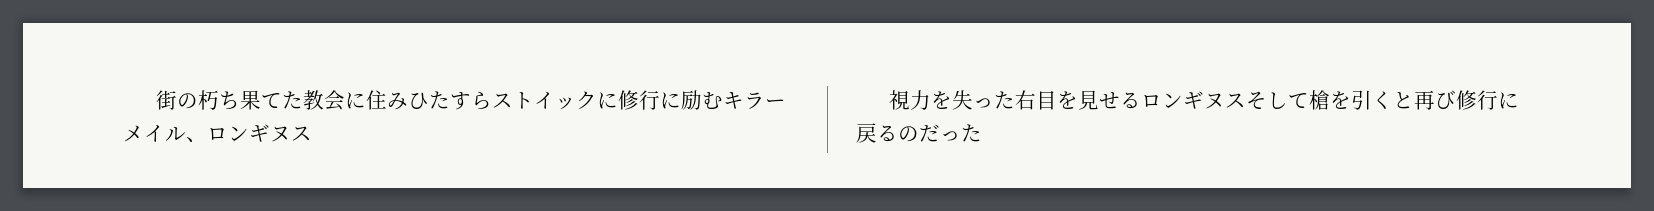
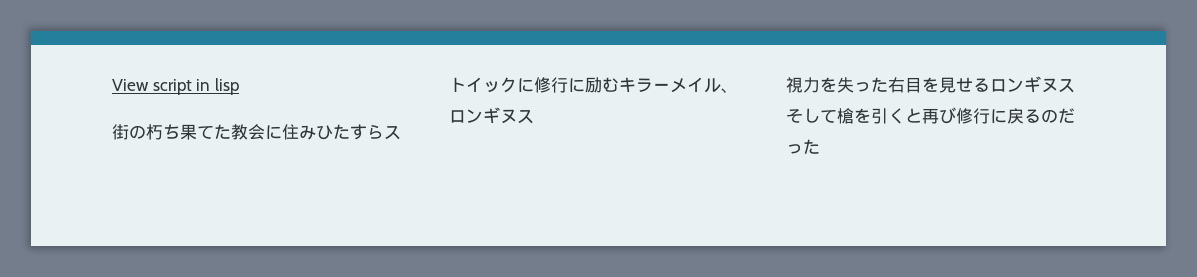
(155, 100) none -> [112,78,239,95] View script in lisp //

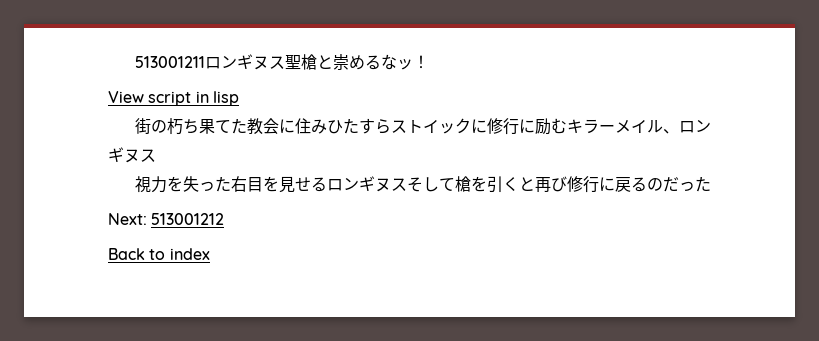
(112, 85) none -> [134,54,429,70] 513001211ロンギヌス聖槍と崇めるなッ！ //
(820, 146) none -> [108,213,225,225] [108,248,210,260] // Next: 513001212 // Back to index

